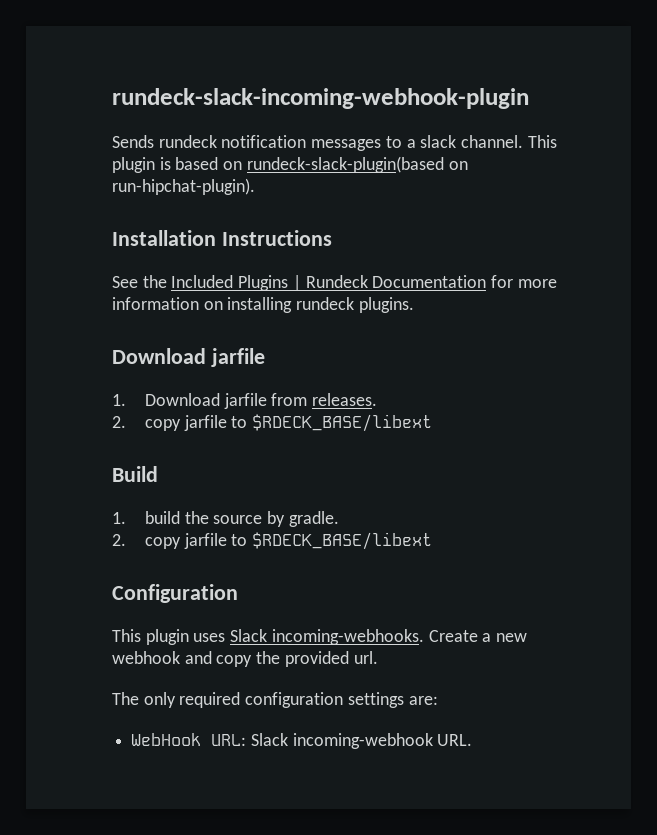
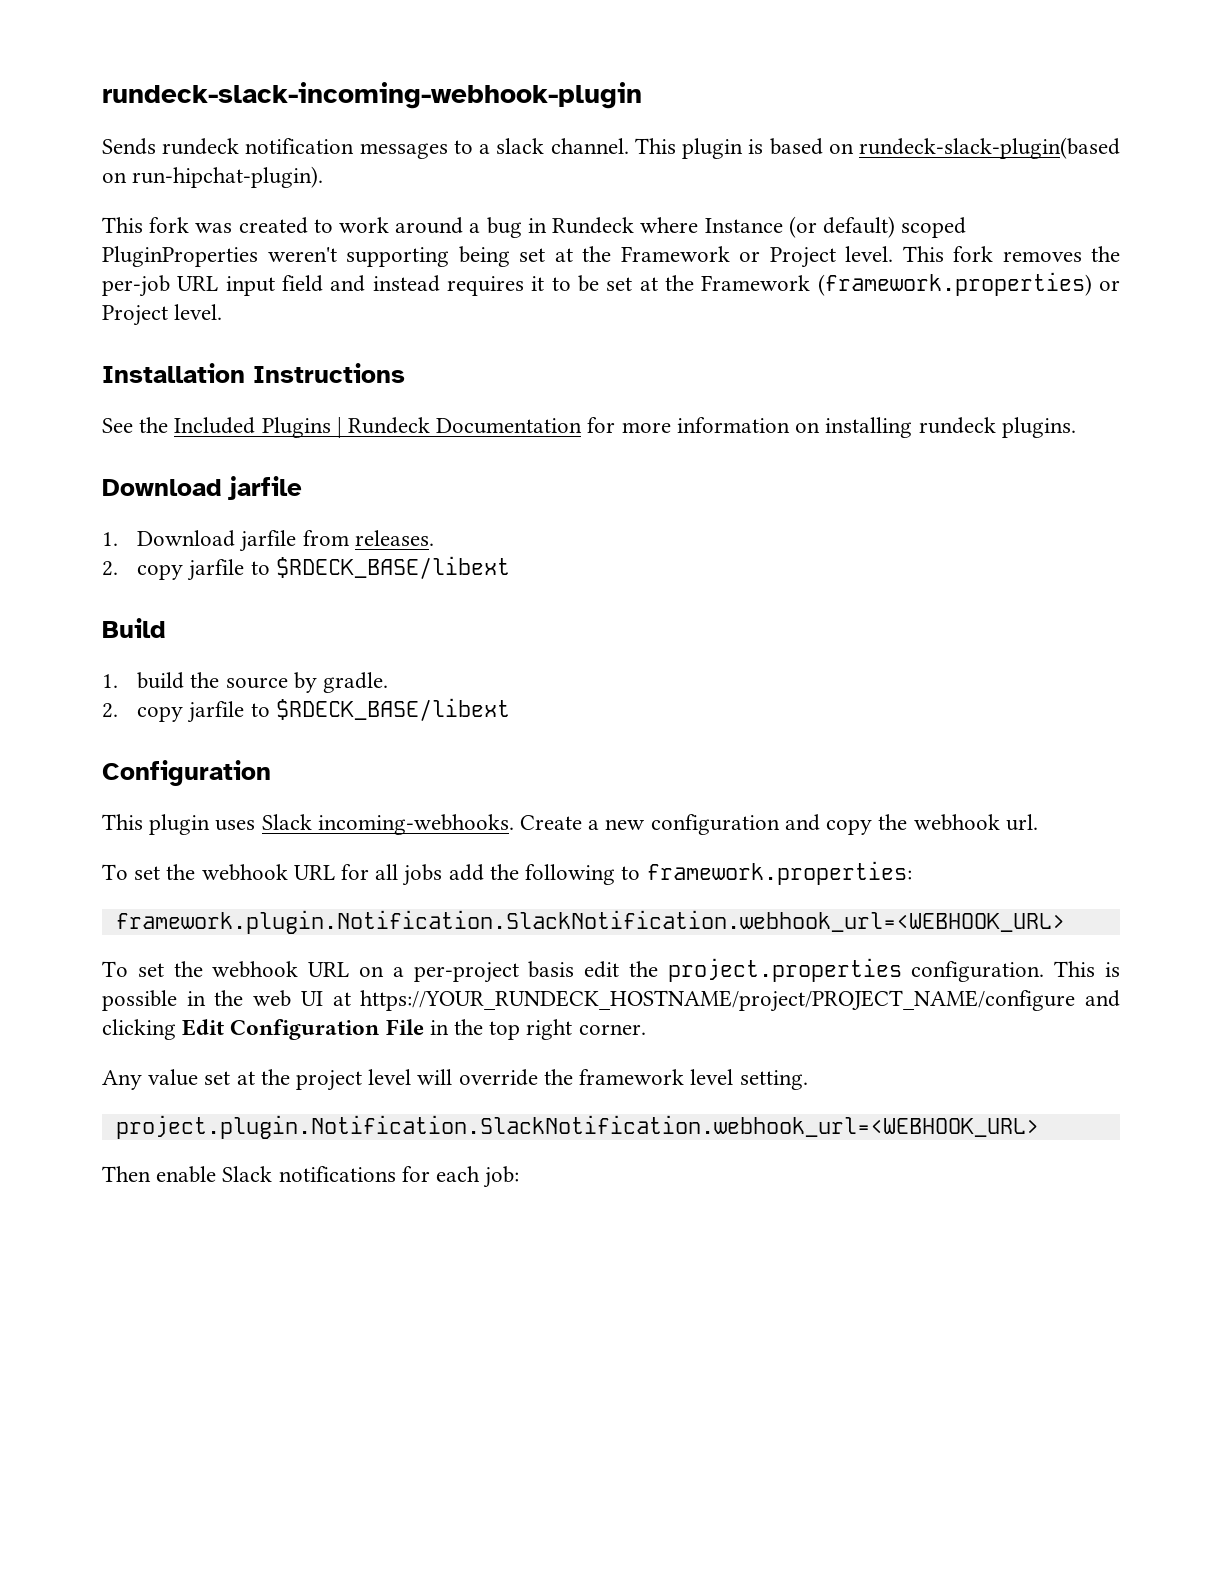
(255, 186) none -> [102,216,967,238] [102,246,1120,268] [102,272,1120,297] [102,304,223,326] // This fork was created to work around a bug in Rundeck where Instance (or default) scoped PluginProperties weren't supporting being set at the Framework or Project level. This fork removes the per-job URL input field and instead requires it to be set at the Framework (framework.properties) or Project level.
[112,651,180,664] webhook -> [650,814,780,835] configuration
[284,651,349,667] provided -> [913,814,1000,831] webhook
[112,692,438,708] [131,733,473,749] The only required configuration settings are: // WebHook URL: Slack incoming-webhook URL. -> [102,861,912,886] [115,910,1065,934] [102,958,1120,983] [102,990,1120,1012] [102,1019,646,1040] [102,1069,808,1091] [115,1115,1039,1139] [102,1166,520,1188] To set the webhook URL for all jobs add the following to framework.properties: // framework.plugin.Notification.SlackNotification.webhook_url=<WEBHOOK_URL> // To set the webhook URL on a per-project basis edit the project.properties configuration. This is possible in the web UI at https://YOUR_RUNDECK_HOSTNAME/project/PROJECT_NAME/configure and clicking Edit Configuration File in the top right corner. // Any value set at the project level will override the framework level setting. // project.plugin.Notification.SlackNotification.webhook_url=<WEBHOOK_URL> // Then enable Slack notifications for each job:

